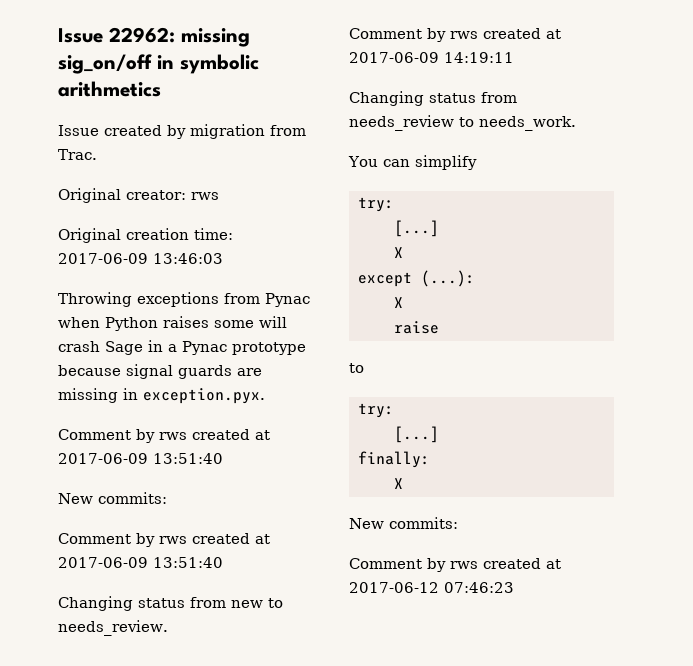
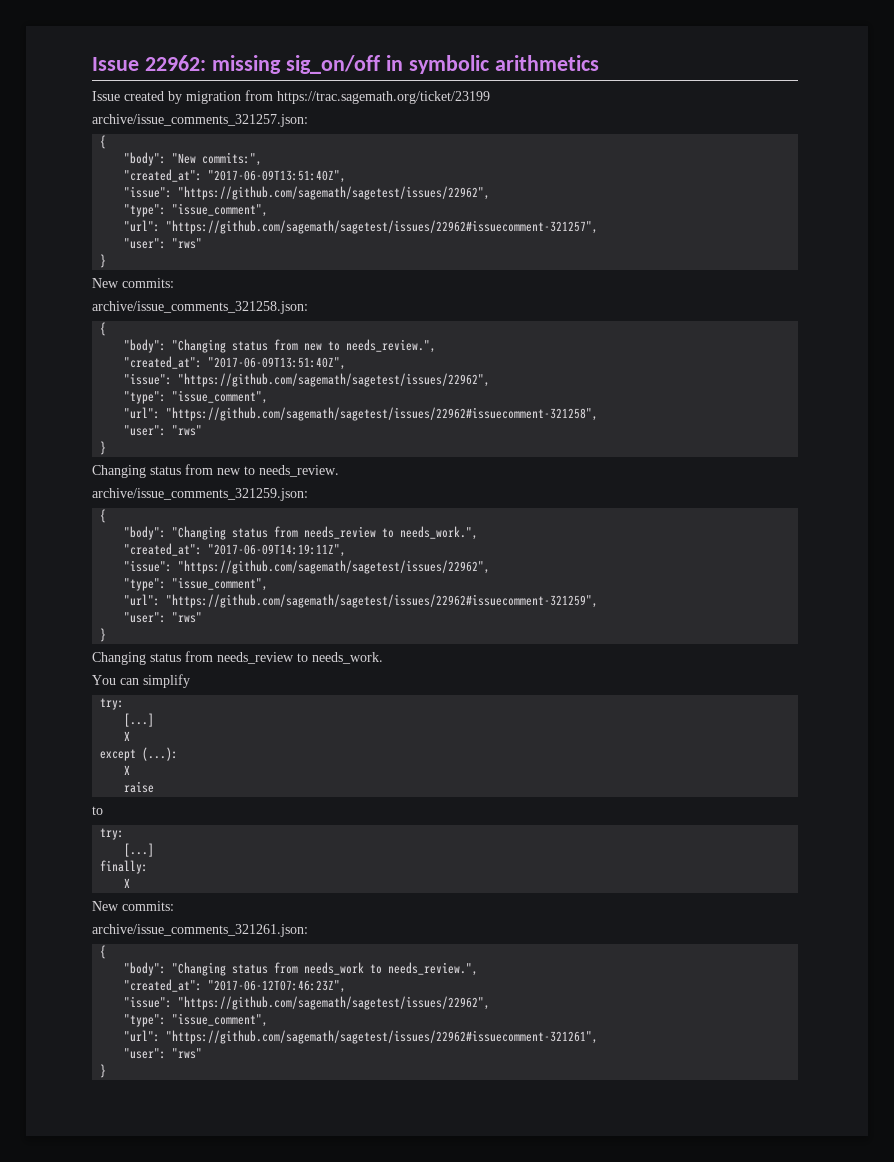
[58,149,97,160] [58,188,219,203] [58,228,233,243] [58,253,223,264] [58,292,310,307] [58,316,287,331] [58,340,306,355] [58,364,262,379] [58,388,265,404] [58,429,270,443] [58,453,223,464] [58,492,167,504] [58,533,270,547] [58,557,223,568] Trac. // Original creator: rws // Original creation time: 2017-06-09 13:46:03 // Throwing exceptions from Pynac when Python raises some will crash Sage in a Pynac prototype because signal guards are missing in exception.pyx. // Comment by rws created at 2017-06-09 13:51:40 // New commits: // Comment by rws created at 2017-06-09 13:51:40 -> [277,91,490,104] [92,114,308,127] [100,135,107,149] [124,152,263,166] [124,169,347,183] [124,186,491,200] [124,203,269,217] [124,220,599,234] [124,238,203,249] [100,254,107,268] [92,278,174,288] [92,301,308,314] [100,322,107,336] [124,339,437,353] [124,356,347,370] [124,373,491,387] [124,390,269,404] [124,407,599,421] [124,425,203,436] [100,441,107,455] https://trac.sagemath.org/ticket/23199 // archive/issue_comments_321257.json: // { // "body": "New commits:", // "created_at": "2017-06-09T13:51:40Z", // "issue": "https://github.com/sagemath/sagetest/issues/22962", // "type": "issue_comment", // "url": "https://github.com/sagemath/sagetest/issues/22962#issuecomment-321257", // "user": "rws" // } // New commits: // archive/issue_comments_321258.json: // { // "body": "Changing status from new to needs_review.", // "created_at": "2017-06-09T13:51:40Z", // "issue": "https://github.com/sagemath/sagetest/issues/22962", // "type": "issue_comment", // "url": "https://github.com/sagemath/sagetest/issues/22962#issuecomment-321258", // "user": "rws" // }
[349,28,561,42] [349,52,514,63] Comment by rws created at 2017-06-09 14:19:11 -> [92,488,308,501] [100,509,107,523] [124,526,479,540] [124,543,347,557] [124,560,491,574] [124,577,269,591] [124,594,599,608] [124,612,203,623] [100,628,107,642] archive/issue_comments_321259.json: // { // "body": "Changing status from needs_review to needs_work.", // "created_at": "2017-06-09T14:19:11Z", // "issue": "https://github.com/sagemath/sagetest/issues/22962", // "type": "issue_comment", // "url": "https://github.com/sagemath/sagetest/issues/22962#issuecomment-321259", // "user": "rws" // }
[349,558,561,572] [349,582,514,593] Comment by rws created at 2017-06-12 07:46:23 -> [92,924,308,937] [100,945,107,959] [124,962,479,976] [124,979,347,993] [124,996,491,1010] [124,1013,269,1027] [124,1030,599,1044] [124,1048,203,1059] [100,1064,107,1078] archive/issue_comments_321261.json: // { // "body": "Changing status from needs_work to needs_review.", // "created_at": "2017-06-12T07:46:23Z", // "issue": "https://github.com/sagemath/sagetest/issues/22962", // "type": "issue_comment", // "url": "https://github.com/sagemath/sagetest/issues/22962#issuecomment-321261", // "user": "rws" // }

